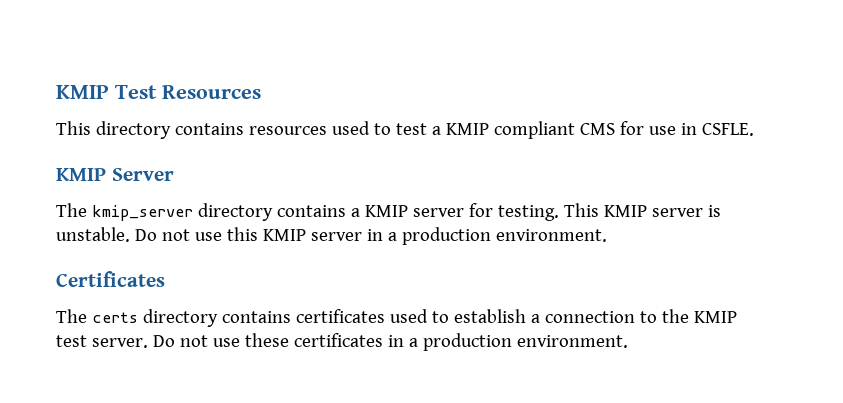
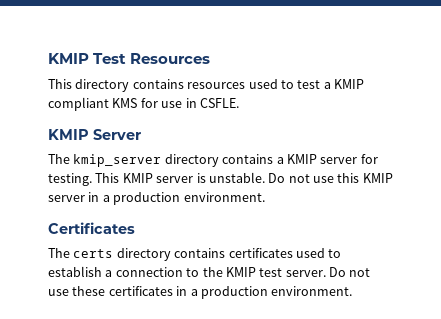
[579,123,615,135] CMS -> [112,98,138,108] KMS

